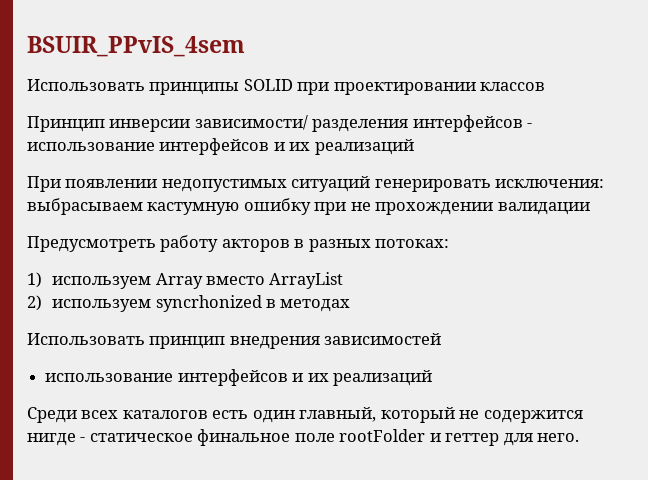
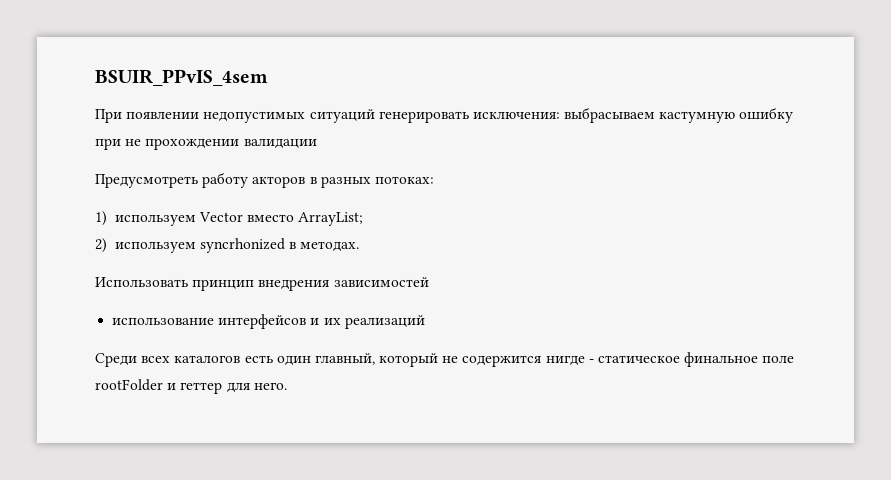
[27,79,546,95] [27,115,533,132] [27,138,414,155] // Использовать принципы SOLID при проектировании классов // Принцип инверсии зависимости/ разделения интерфейсов - использование интерфейсов и их реализаций -> (268, 77) none
[155,272,344,289] Array вместо ArrayList -> [198,212,364,226] Vector вместо ArrayList;
[280,299,351,312] методах -> [300,241,360,252] методах.

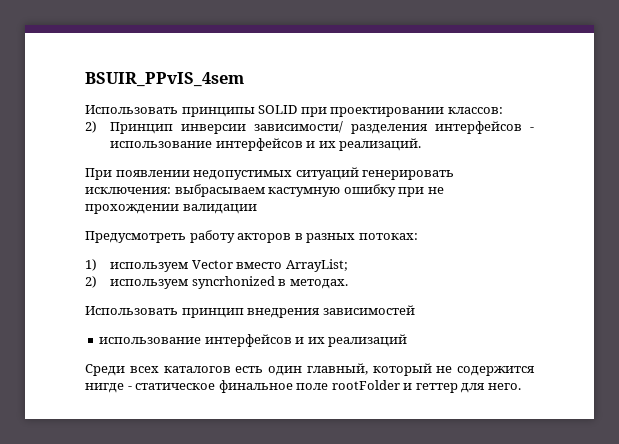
(268, 77) none -> [85,105,503,117] [85,121,534,134] [110,138,422,151] // Использовать принципы SOLID при проектировании классов: // 2) Принцип инверсии зависимости/ разделения интерфейсов - использование интерфейсов и их реализаций.

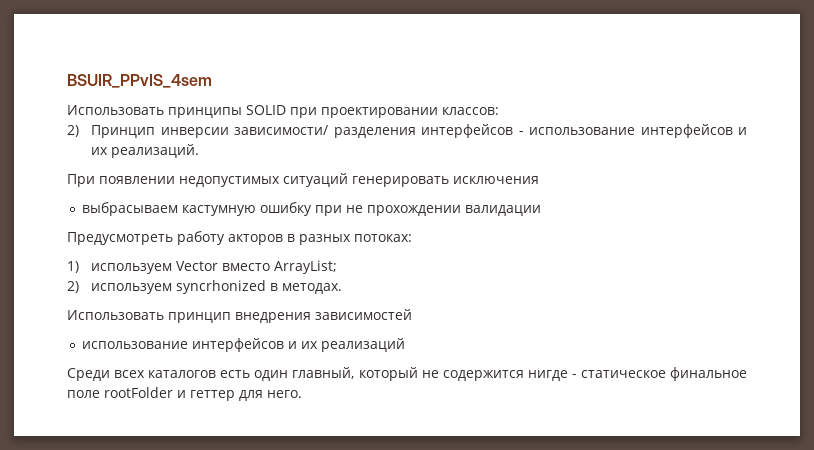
[85,187,171,194] исключения: -> [453,176,539,184] исключения //

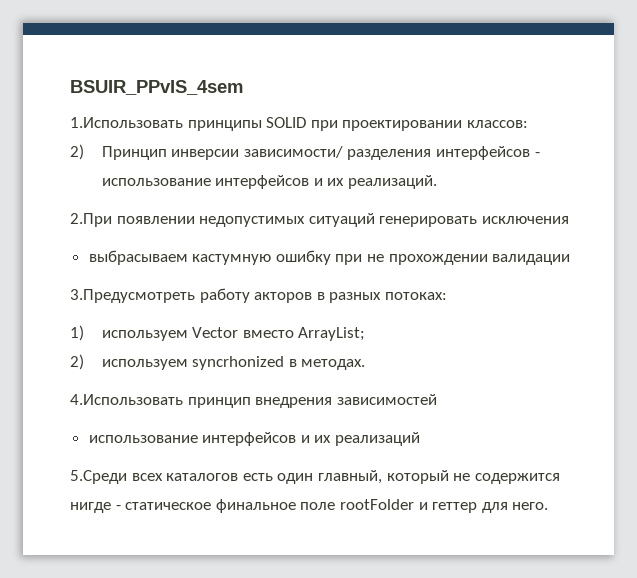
[67,105,164,115] Использовать -> [70,117,183,128] 1.Использовать
[67,174,95,187] При -> [70,213,112,227] 2.При
[67,232,173,245] Предусмотреть -> [70,289,195,303] 3.Предусмотреть
[67,310,164,320] Использовать -> [70,394,183,405] 4.Использовать
[67,368,110,381] Среди -> [70,470,127,484] 5.Среди

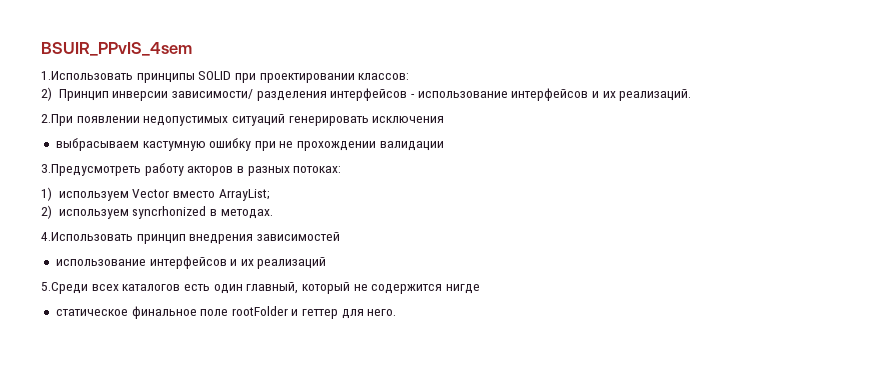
[115,505,121,510] - -> (480, 289) //

